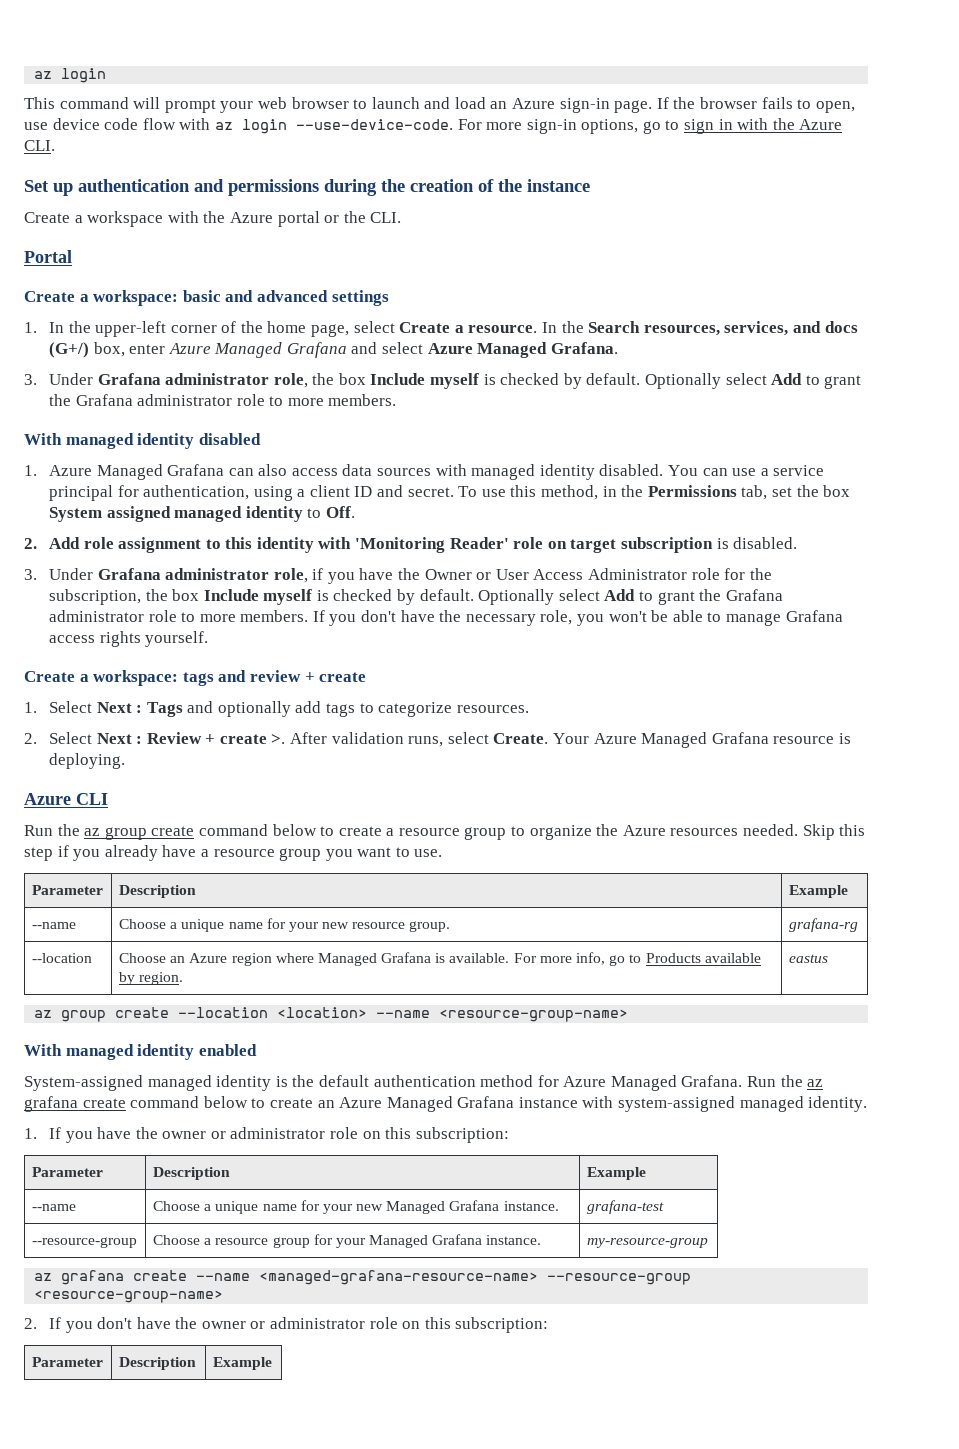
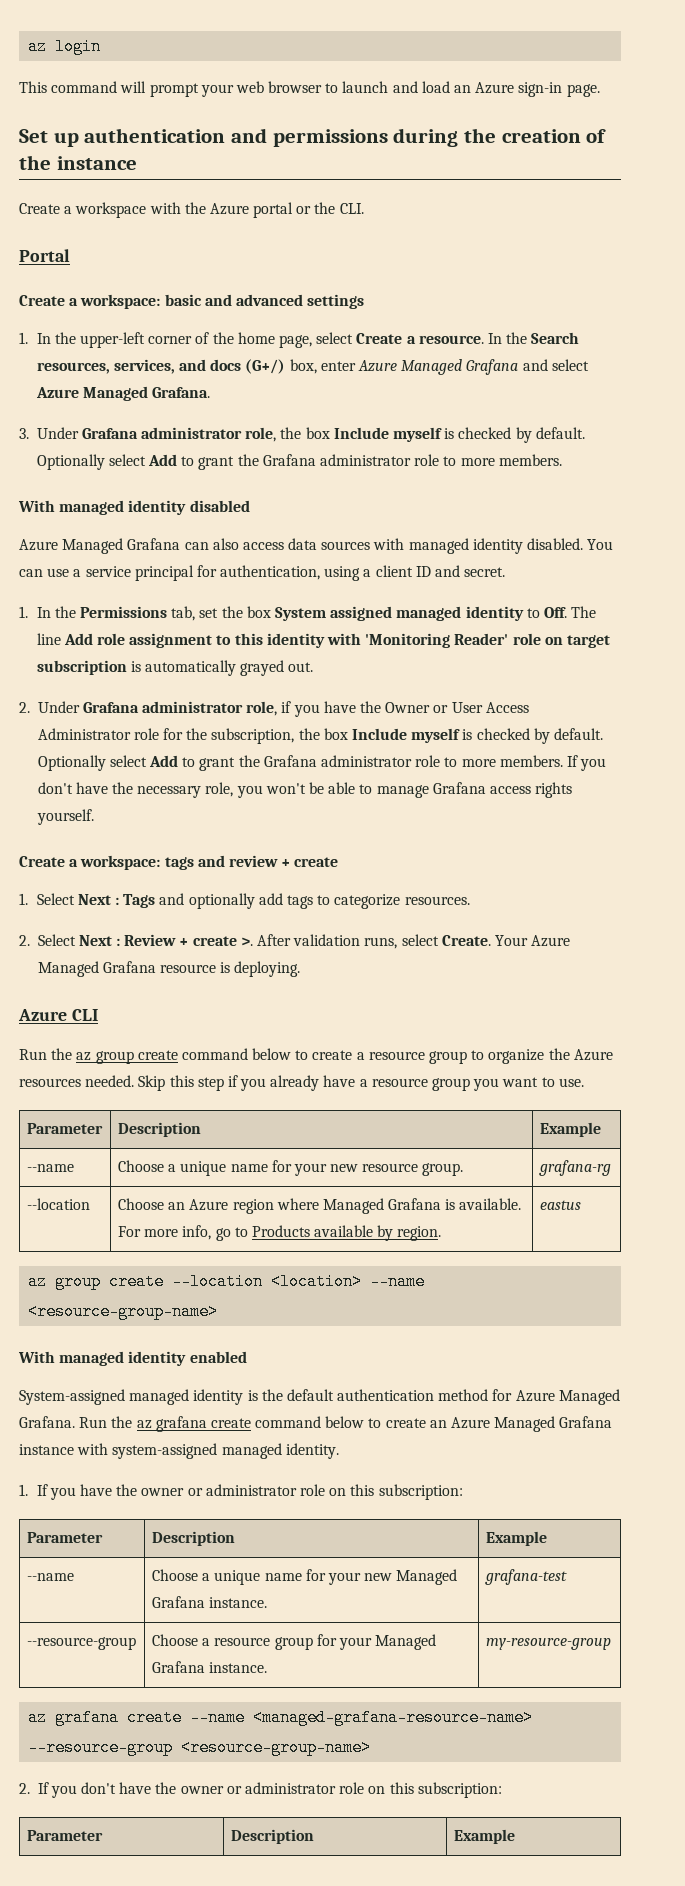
[656,97,855,113] [24,118,843,134] [24,140,55,151] If the browser fails to open, use device code flow with az login --use-device-code. For more sign-in options, go to sign in with the Azure CLI. -> (600, 90) none
[24,465,37,476] 1. -> (250, 506) none
[458,485,617,500] To use this method, in -> [19,606,51,618] // 1. In
[24,538,37,549] // 2. -> [571,606,597,618] [36,633,61,645] The line
[733,537,798,549] [24,569,37,580] disabled. // 3. -> [145,660,314,676] [19,702,30,713] automatically grayed out. // 2.

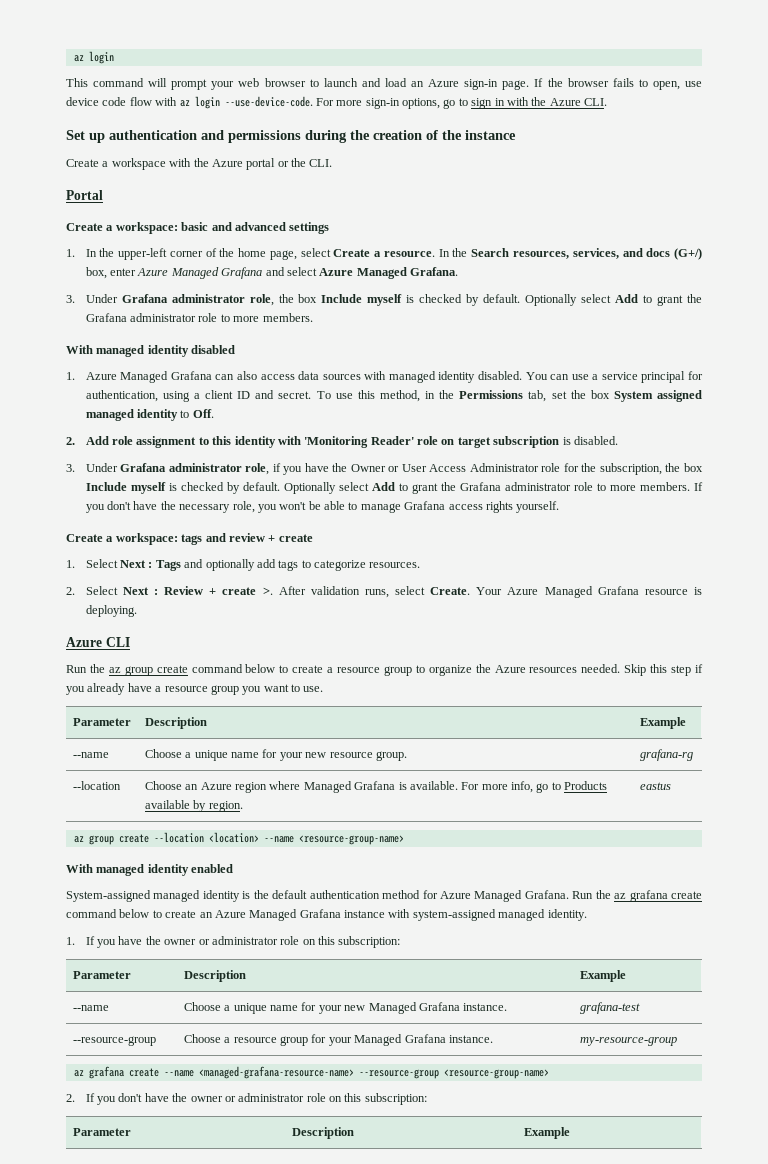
(600, 90) none -> [534,78,702,90] [66,96,607,109] If the browser fails to open, use device code flow with az login --use-device-code. For more sign-in options, go to sign in with the Azure CLI.
(250, 506) none -> [66,372,75,380] 1.
[19,606,51,618] // 1. In -> [316,390,436,402] To use this method, in
[571,606,597,618] [36,633,61,645] The line -> [66,437,75,445] // 2.
[145,660,314,676] [19,702,30,713] automatically grayed out. // 2. -> [573,436,618,445] [66,464,75,472] disabled. // 3.

